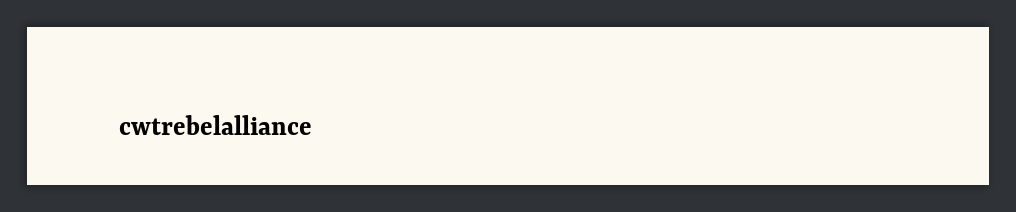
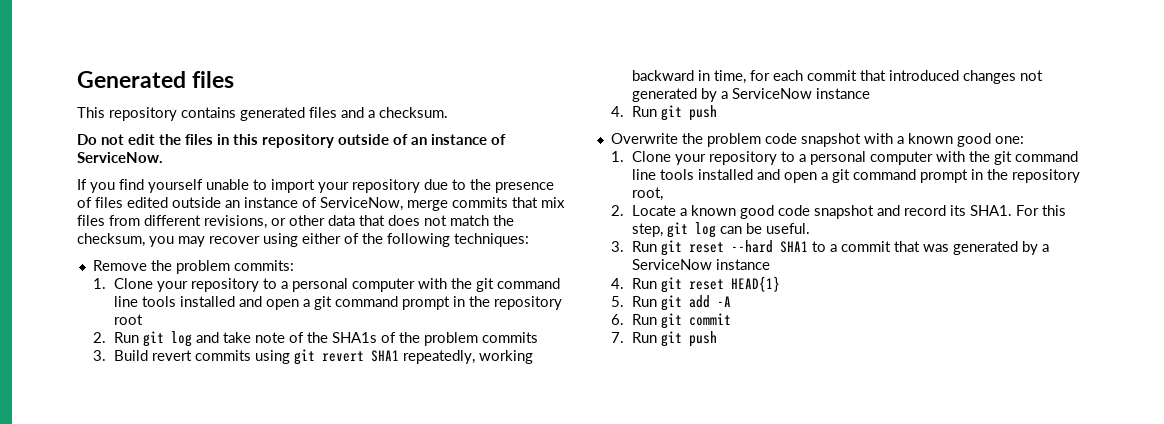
[119,115,312,135] cwtrebelalliance -> [77,71,235,88] [77,107,448,121] [77,134,506,148] [77,152,163,163] [77,179,554,193] [77,197,565,211] [77,215,514,229] [77,233,529,247] [92,260,294,274] [93,278,560,292] [113,296,562,310] [113,314,143,325] [93,331,538,347] [93,349,533,365] [631,70,1043,84] [631,88,870,102] [611,105,717,121] [610,133,1024,147] [611,151,1078,165] [631,169,1080,183] [631,187,663,201] [611,205,1066,219] [631,222,810,238] [611,240,1049,256] [631,259,770,270] [611,276,780,293] [611,295,731,311] [611,313,731,329] [611,331,717,347] Generated files // This repository contains generated files and a checksum. // Do not edit the files in this repository outside of an instance of ServiceNow. // If you find yourself unable to import your repository due to the presence of files edited outside an instance of ServiceNow, merge commits that mix files from different revisions, or other data that does not match the checksum, you may recover using either of the following techniques: // Remove the problem commits: // 1. Clone your repository to a personal computer with the git command line tools installed and open a git command prompt in the repository root // 2. Run git log and take note of the SHA1s of the problem commits // 3. Build revert commits using git revert SHA1 repeatedly, working backward in time, for each commit that introduced changes not generated by a ServiceNow instance // 4. Run git push // Overwrite the problem code snapshot with a known good one: // 1. Clone your repository to a personal computer with the git command line tools installed and open a git command prompt in the repository root, // 2. Locate a known good code snapshot and record its SHA1. For this step, git log can be useful. // 3. Run git reset --hard SHA1 to a commit that was generated by a ServiceNow instance // 4. Run git reset HEAD{1} // 5. Run git add -A // 6. Run git commit // 7. Run git push

